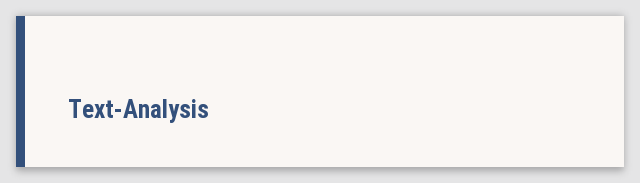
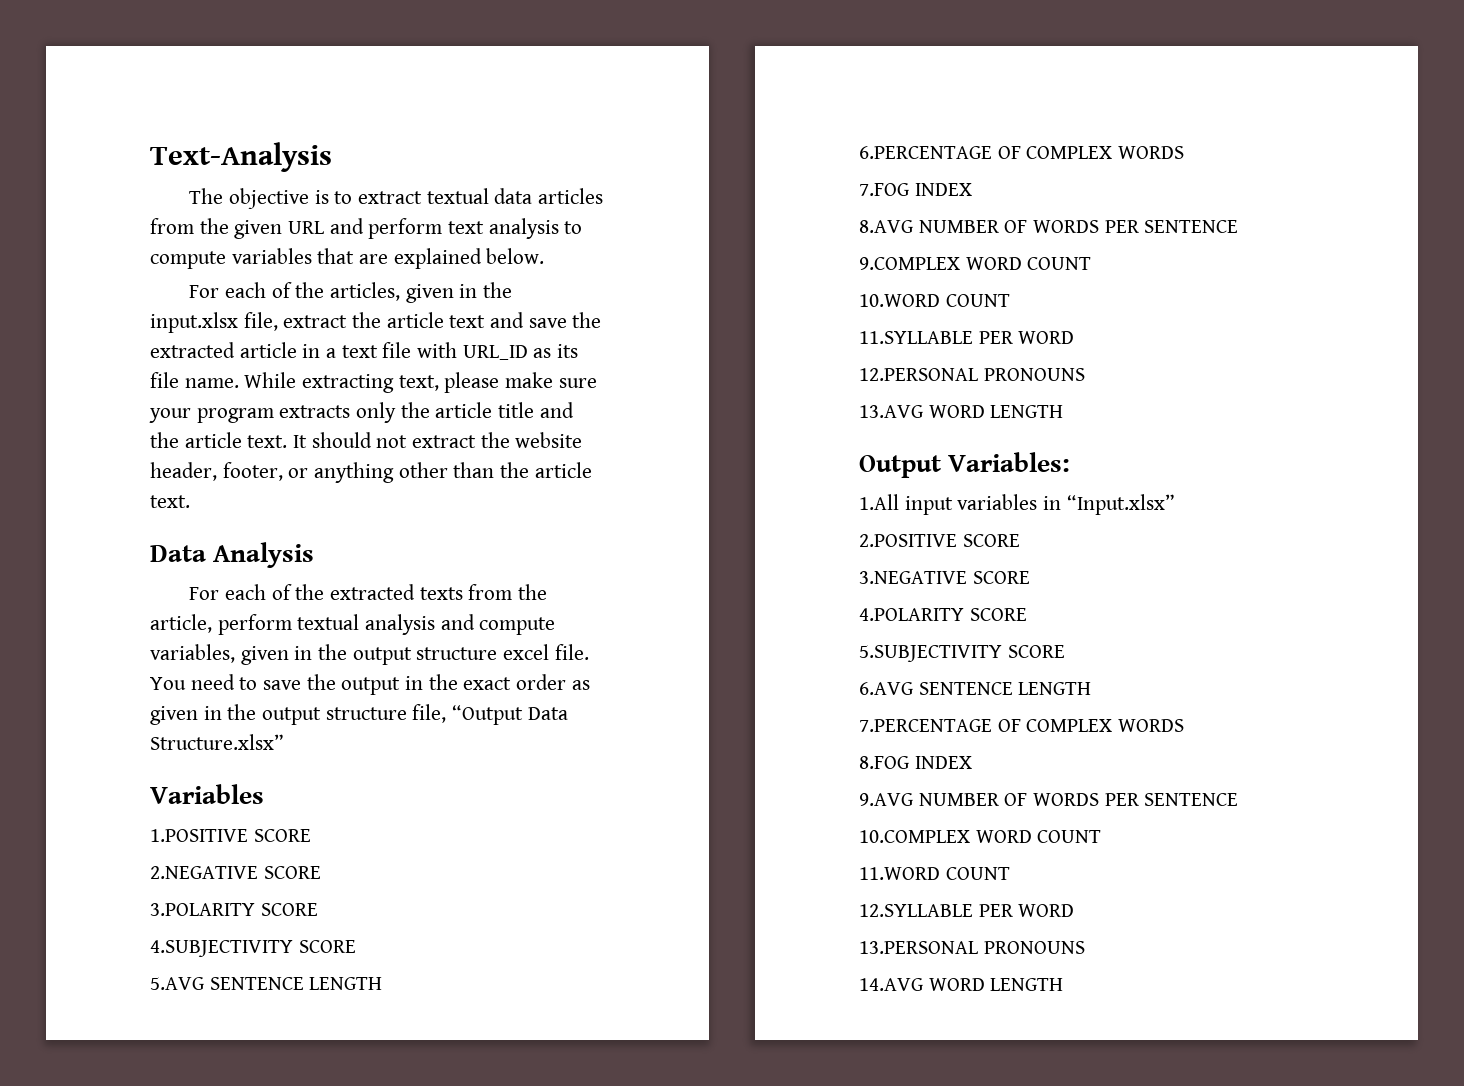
(209, 111) none -> [189,188,604,209] [150,218,583,239] [150,248,545,269] [189,282,513,303] [150,312,602,333] [150,342,579,360] [150,372,597,393] [149,402,574,423] [150,432,583,448] [150,462,592,483] [150,495,190,508] [150,542,315,568] [189,584,548,600] [150,614,556,635] [150,644,589,665] [150,674,590,695] [150,704,568,725] [150,734,284,750] [150,784,264,804] [150,829,311,842] [150,866,321,879] [150,903,318,916] [150,940,356,957] [150,977,383,990] [859,146,1185,159] [859,183,972,196] [859,220,1239,233] [859,257,1092,270] [859,294,1010,307] [859,331,1075,344] [859,368,1085,381] [859,405,1064,418] [859,452,1071,478] [859,494,1175,515] [859,534,1020,547] [859,571,1030,584] [859,608,1027,621] [859,645,1065,662] [859,682,1092,695] [859,719,1185,732] [859,756,972,769] [859,793,1239,806] [859,830,1102,843] [859,867,1010,880] [859,904,1075,917] [859,941,1085,954] [859,978,1064,991] // The objective is to extract textual data articles from the given URL and perform text analysis to compute variables that are explained below. // For each of the articles, given in the input.xlsx file, extract the article text and save the extracted article in a text file with URL_ID as its file name. While extracting text, please make sure your program extracts only the article title and the article text. It should not extract the website header, footer, or anything other than the article text. // Data Analysis // For each of the extracted texts from the article, perform textual analysis and compute variables, given in the output structure excel file. You need to save the output in the exact order as given in the output structure file, “Output Data Structure.xlsx” // Variables // 1.POSITIVE SCORE // 2.NEGATIVE SCORE // 3.POLARITY SCORE // 4.SUBJECTIVITY SCORE // 5.AVG SENTENCE LENGTH // 6.PERCENTAGE OF COMPLEX WORDS // 7.FOG INDEX // 8.AVG NUMBER OF WORDS PER SENTENCE // 9.COMPLEX WORD COUNT // 10.WORD COUNT // 11.SYLLABLE PER WORD // 12.PERSONAL PRONOUNS // 13.AVG WORD LENGTH // Output Variables: // 1.All input variables in “Input.xlsx” // 2.POSITIVE SCORE // 3.NEGATIVE SCORE // 4.POLARITY SCORE // 5.SUBJECTIVITY SCORE // 6.AVG SENTENCE LENGTH // 7.PERCENTAGE OF COMPLEX WORDS // 8.FOG INDEX // 9.AVG NUMBER OF WORDS PER SENTENCE // 10.COMPLEX WORD COUNT // 11.WORD COUNT // 12.SYLLABLE PER WORD // 13.PERSONAL PRONOUNS // 14.AVG WORD LENGTH

